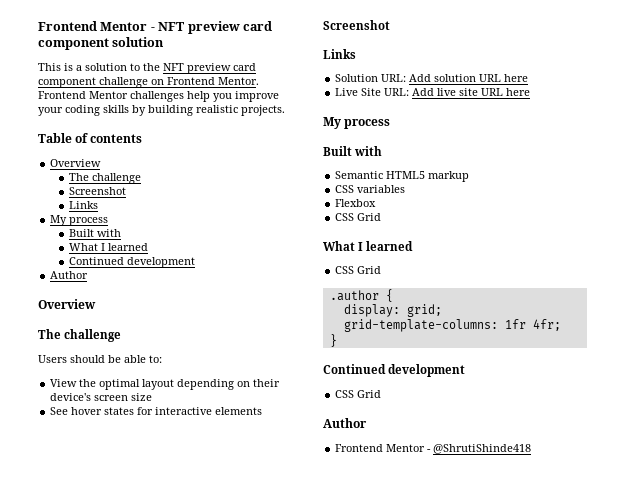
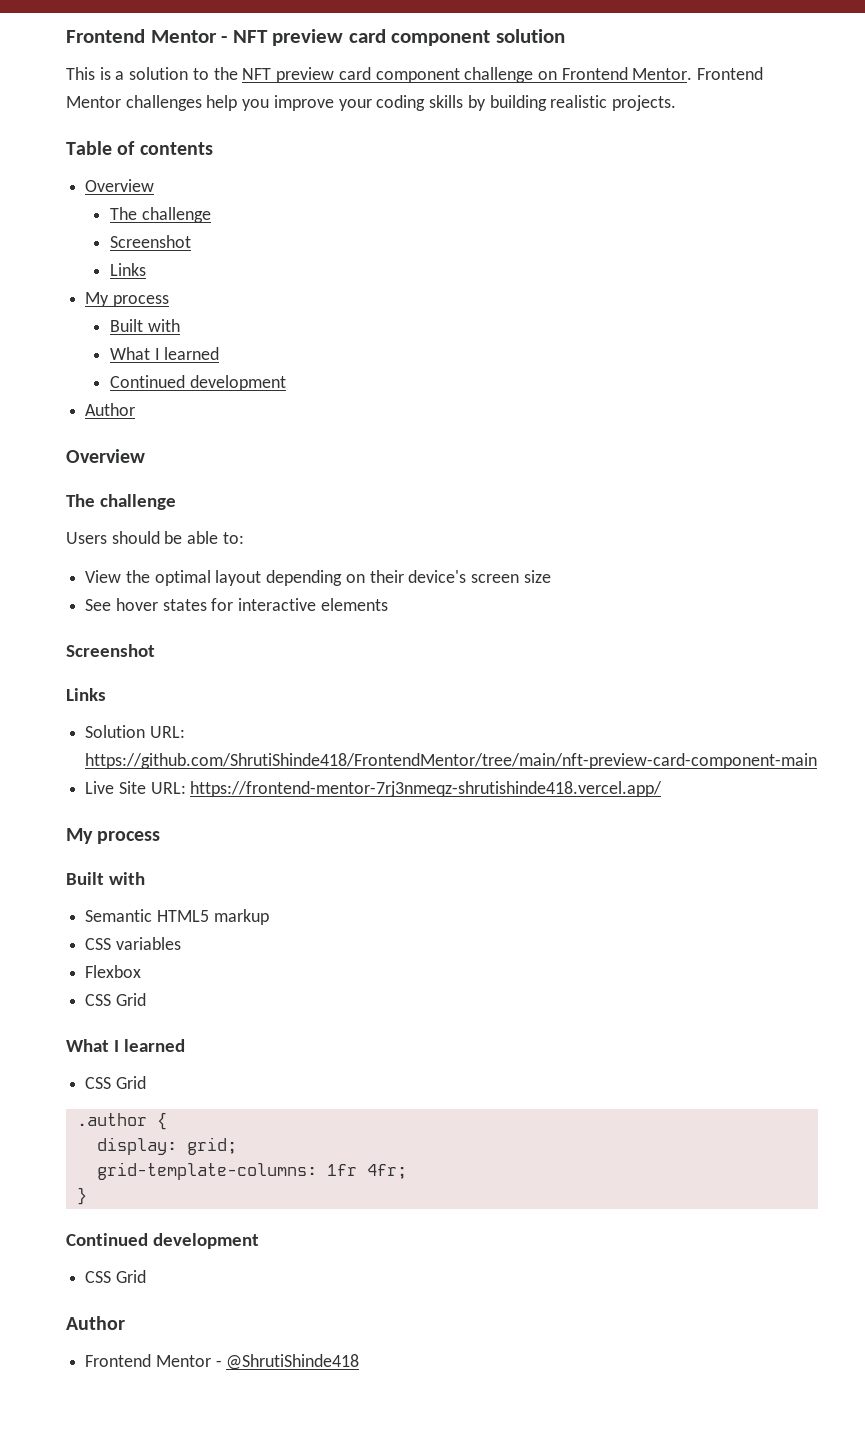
[409,74,529,82] Add solution URL here -> [85,753,818,769] https://github.com/ShrutiShinde418/FrontendMentor/tree/main/nft-preview-card-component-main
[412,88,531,96] Add live site URL here -> [190,781,663,797] https://frontend-mentor-7rj3nmeqz-shrutishinde418.vercel.app/

